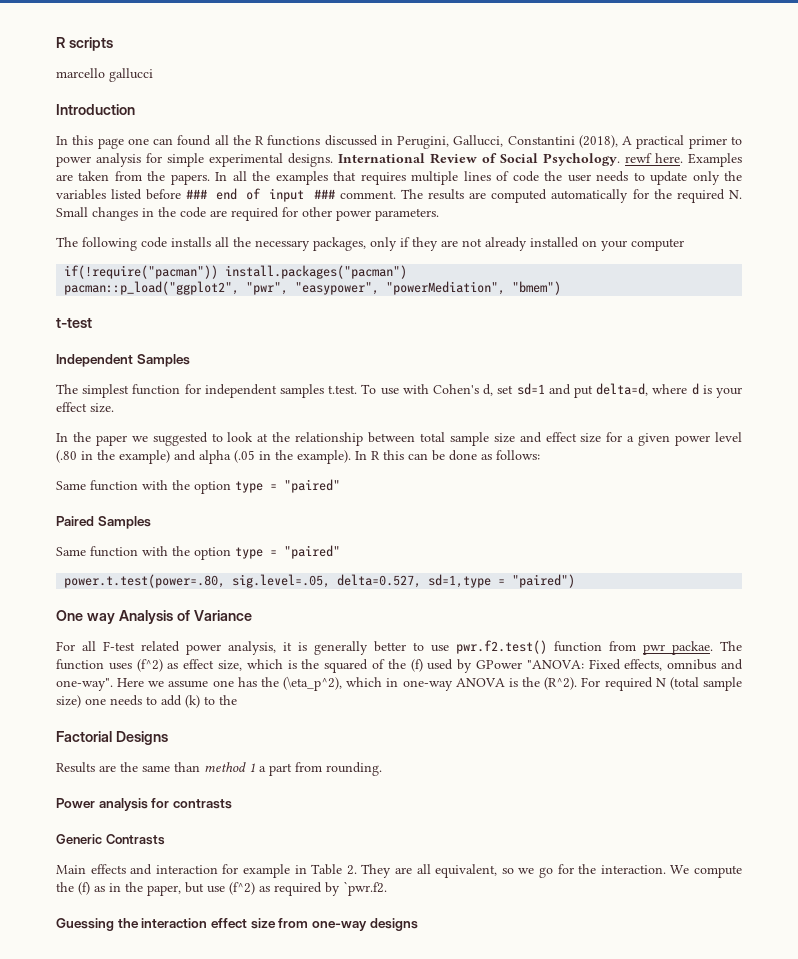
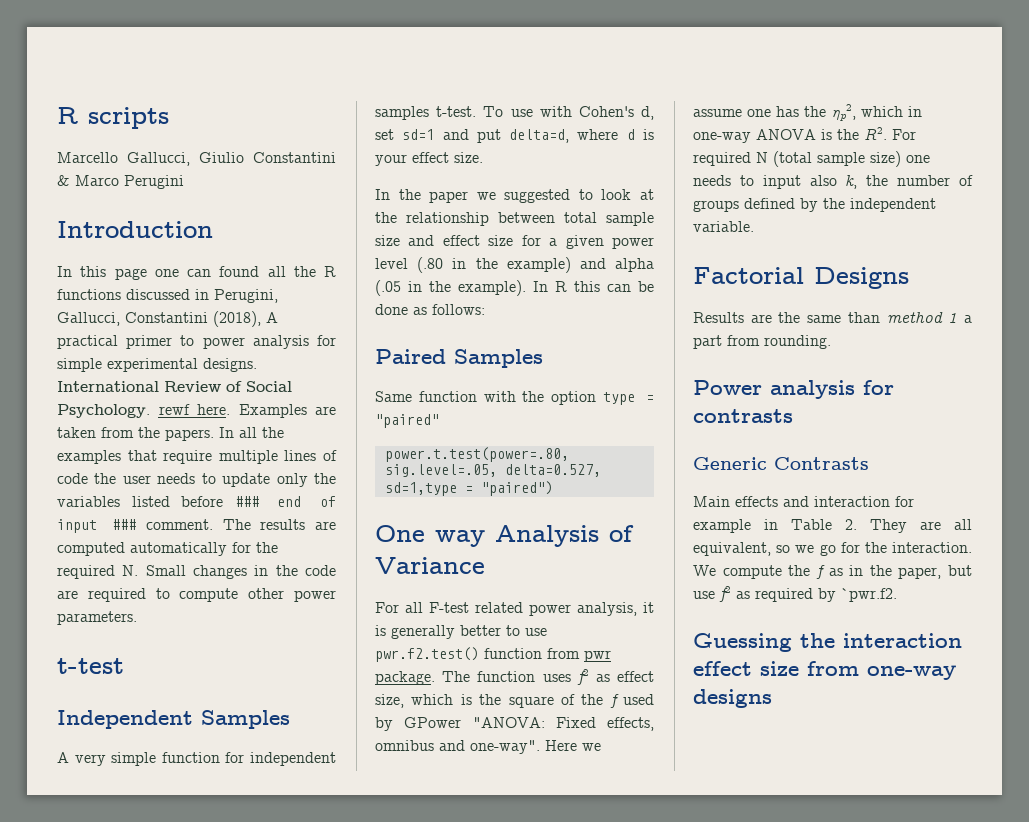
[56,68,153,82] marcello gallucci -> [57,152,336,166] [57,175,184,189] Marcello Gallucci, Giulio Constantini & Marco Perugini
[360,172,406,185] requires -> [163,450,213,464] require
[282,207,298,217] for -> [155,588,239,602] to compute
[56,237,684,251] [64,265,408,279] [64,281,562,295] // The following code installs all the necessary packages, only if they are not already installed on your computer // if(!require("pacman")) install.packages("pacman") // pacman::p_load("ggplot2", "pwr", "easypower", "powerMediation", "bmem") -> (137, 618) none
[56,384,130,398] The simplest -> [57,752,157,766] A very simple
[328,385,358,394] t.test. -> [436,106,477,117] t-test.
[56,479,340,494] // Same function with the option type = "paired" -> (485, 309) none
[672,641,713,655] packae. -> [375,671,435,685] package.
[136,659,163,672] (f^2) -> [576,669,589,685] f2
[324,659,369,673] squared -> [508,696,554,708] square
[410,659,423,672] (f) -> [609,694,619,708] f
[283,676,343,691] (\eta_p^2), -> [831,104,856,121] ηp2,
[544,677,578,690] (R^2). -> [864,127,887,140] R2.
[161,695,237,708] add (k) to the -> [762,175,973,189] [693,198,936,212] [693,221,754,232] input also k, the number of groups defined by the independent variable.
[78,882,90,895] (f) -> [815,565,825,579] f
[229,882,255,895] (f^2) -> [719,586,731,602] f2

